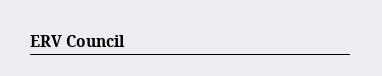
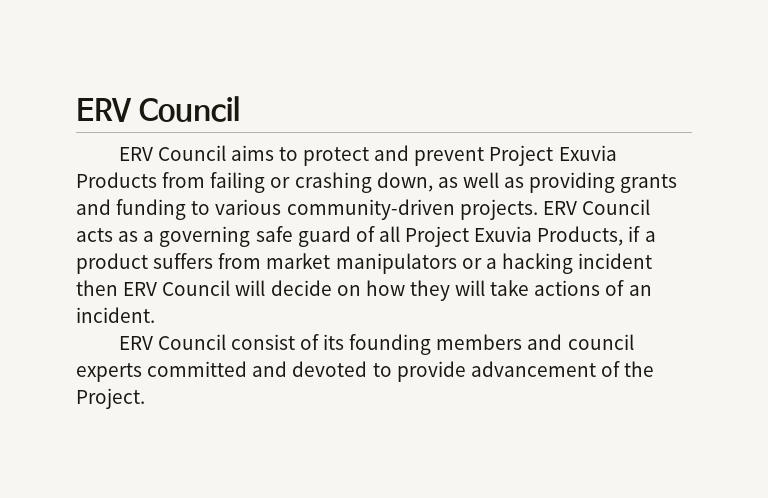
[30,35,126,47] ERV Council -> [76,96,241,122] [118,145,617,166] [76,172,678,193] [76,199,650,220] [76,226,656,247] [76,253,653,274] [76,280,652,301] [76,307,155,323] [118,334,634,355] [76,361,655,382] [76,388,145,409] ERV Council // ERV Council aims to protect and prevent Project Exuvia Products from failing or crashing down, as well as providing grants and funding to various community-driven projects. ERV Council acts as a governing safe guard of all Project Exuvia Products, if a product suffers from market manipulators or a hacking incident then ERV Council will decide on how they will take actions of an incident. // ERV Council consist of its founding members and council experts committed and devoted to provide advancement of the Project.

